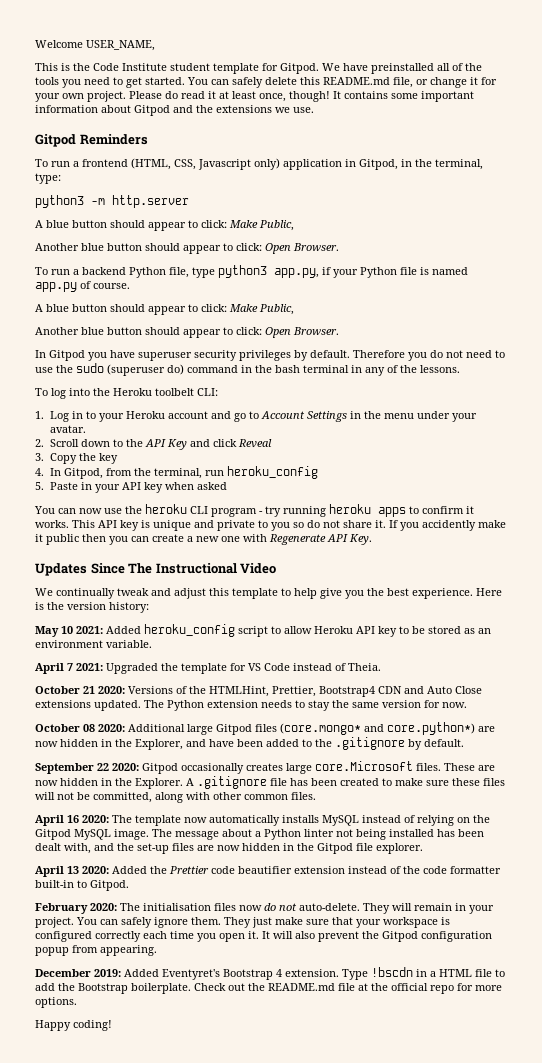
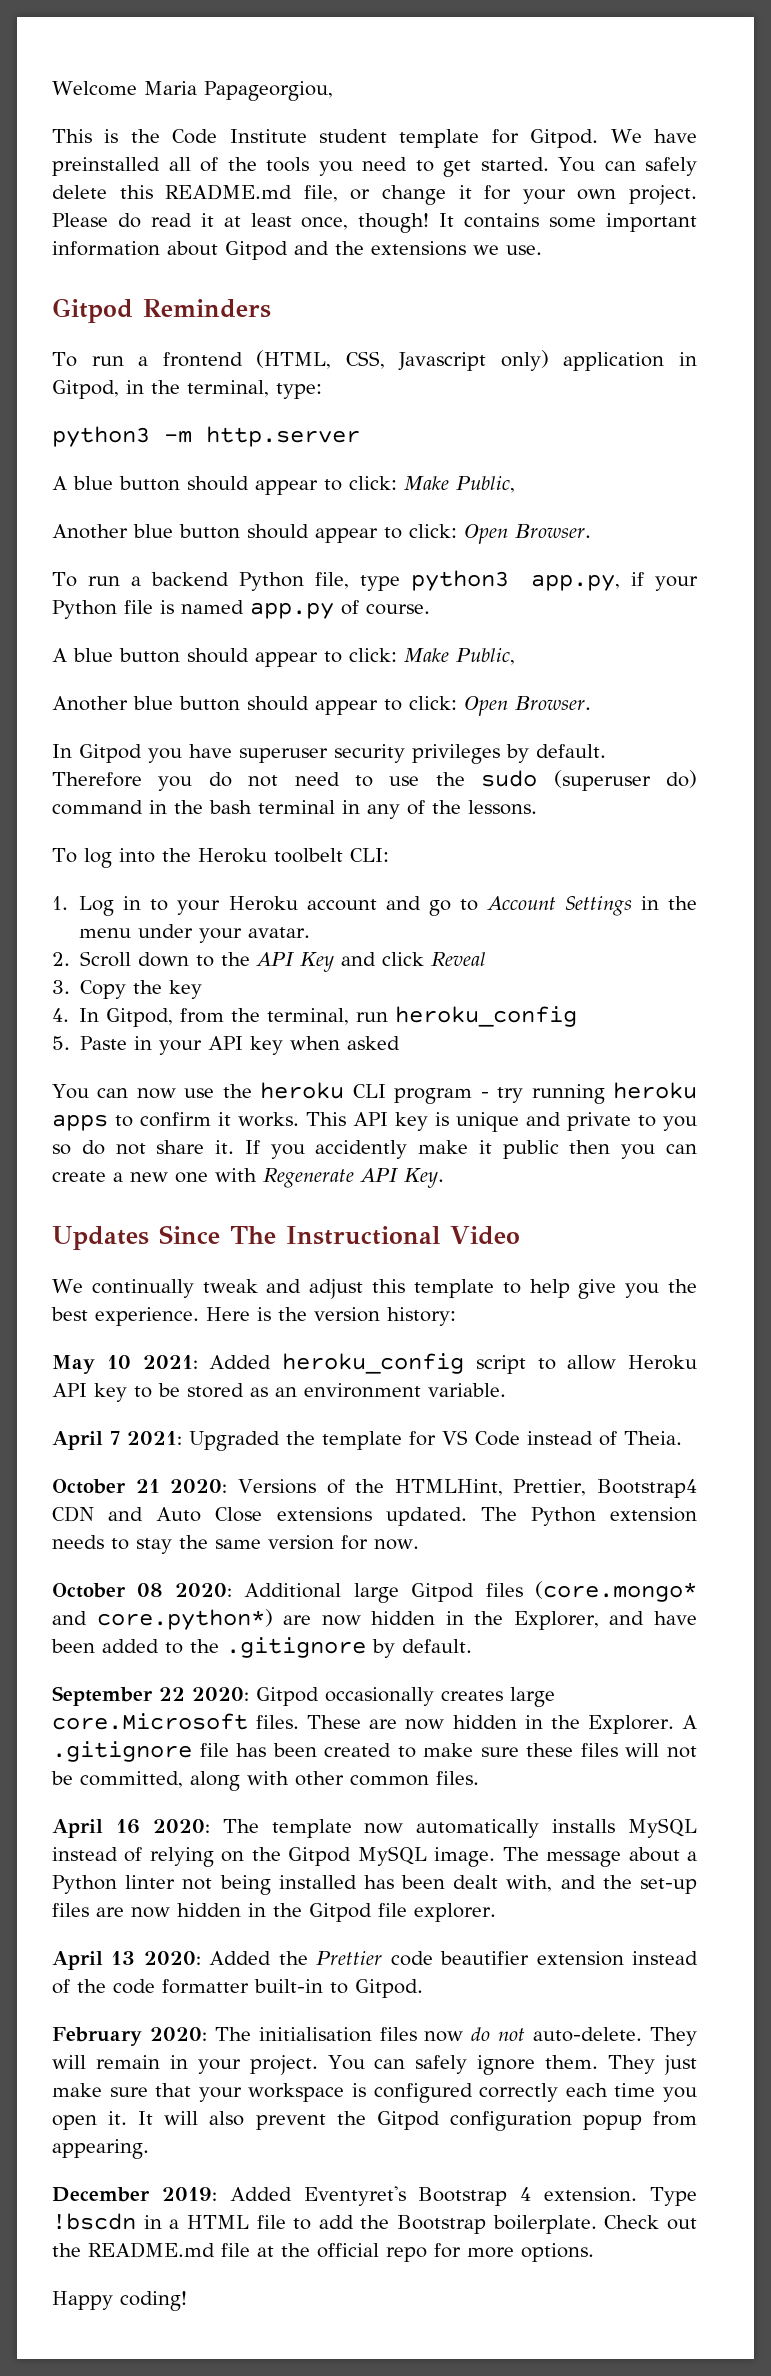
[86,40,155,51] USER_NAME, -> [143,81,333,101] Maria Papageorgiou,

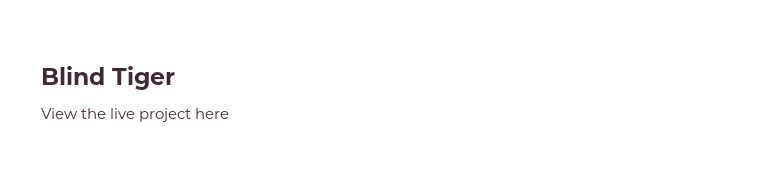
[52,81,333,101] [52,129,697,148] [52,157,697,177] [52,184,698,205] [52,213,698,233] [52,241,542,260] [52,298,271,323] [52,350,697,371] [52,380,322,399] [52,426,360,447] [52,476,515,495] [52,524,591,544] [52,570,698,591] [52,600,430,619] [52,648,515,667] [52,696,591,716] [52,744,606,764] [52,770,697,791] [52,800,537,819] [52,848,389,868] [52,896,697,916] [78,924,310,943] [52,951,487,972] [52,980,203,999] [52,1006,578,1027] [52,1036,401,1055] [52,1082,698,1104] [52,1112,697,1132] [52,1140,697,1159] [52,1168,444,1188] [52,1225,520,1250] [52,1279,697,1299] [51,1307,456,1326] [52,1353,697,1374] [52,1383,506,1402] [52,1430,682,1451] [52,1479,697,1498] [52,1506,697,1526] [52,1535,419,1554] [52,1581,697,1603] [52,1609,697,1630] [51,1637,472,1658] [52,1686,555,1707] [52,1713,697,1734] [52,1741,697,1762] [51,1771,479,1791] [52,1818,697,1838] [52,1846,697,1867] [52,1875,697,1895] [52,1903,496,1922] [52,1951,699,1970] [52,1979,423,1998] [52,2027,698,2046] [52,2055,698,2075] [52,2083,698,2103] [52,2111,698,2131] [52,2139,149,2159] [52,2186,698,2206] [52,2213,697,2234] [52,2242,594,2262] [52,2291,187,2311] Welcome Maria Papageorgiou, // This is the Code Institute student template for Gitpod. We have preinstalled all of the tools you need to get started. You can safely delete this README.md file, or change it for your own project. Please do read it at least once, though! It contains some important information about Gitpod and the extensions we use. // Gitpod Reminders // To run a frontend (HTML, CSS, Javascript only) application in Gitpod, in the terminal, type: // python3 -m http.server // A blue button should appear to click: Make Public, // Another blue button should appear to click: Open Browser. // To run a backend Python file, type python3 app.py, if your Python file is named app.py of course. // A blue button should appear to click: Make Public, // Another blue button should appear to click: Open Browser. // In Gitpod you have superuser security privileges by default. Therefore you do not need to use the sudo (superuser do) command in the bash terminal in any of the lessons. // To log into the Heroku toolbelt CLI: // 1. Log in to your Heroku account and go to Account Settings in the menu under your avatar. // 2. Scroll down to the API Key and click Reveal // 3. Copy the key // 4. In Gitpod, from the terminal, run heroku_config // 5. Paste in your API key when asked // You can now use the heroku CLI program - try running heroku apps to confirm it works. This API key is unique and private to you so do not share it. If you accidently make it public then you can create a new one with Regenerate API Key. // Updates Since The Instructional Video // We continually tweak and adjust this template to help give you the best experience. Here is the version history: // May 10 2021: Added heroku_config script to allow Heroku API key to be stored as an environment variable. // April 7 2021: Upgraded the template for VS Code instead of Theia. // October 21 2020: Versions of the HTMLHint, Prettier, Bootstrap4 CDN and Auto Close extensions updated. The Python extension needs to stay the same version for now. // October 08 2020: Additional large Gitpod files (core.mongo* and core.python*) are now hidden in the Explorer, and have been added to the .gitignore by default. // September 22 2020: Gitpod occasionally creates large core.Microsoft files. These are now hidden in the Explorer. A .gitignore file has been created to make sure these files will not be committed, along with other common files. // April 16 2020: The template now automatically installs MySQL instead of relying on the Gitpod MySQL image. The message about a Python linter not being installed has been dealt with, and the set-up files are now hidden in the Gitpod file explorer. // April 13 2020: Added the Prettier code beautifier extension instead of the code formatter built-in to Gitpod. // February 2020: The initialisation files now do not auto-delete. They will remain in your project. You can safely ignore them. They just make sure that your workspace is configured correctly each time you open it. It will also prevent the Gitpod configuration popup from appearing. // December 2019: Added Eventyret's Bootstrap 4 extension. Type !bscdn in a HTML file to add the Bootstrap boilerplate. Check out the README.md file at the official repo for more options. // Happy coding! -> [41,66,175,90] [41,108,230,122] Blind Tiger // View the live project here

